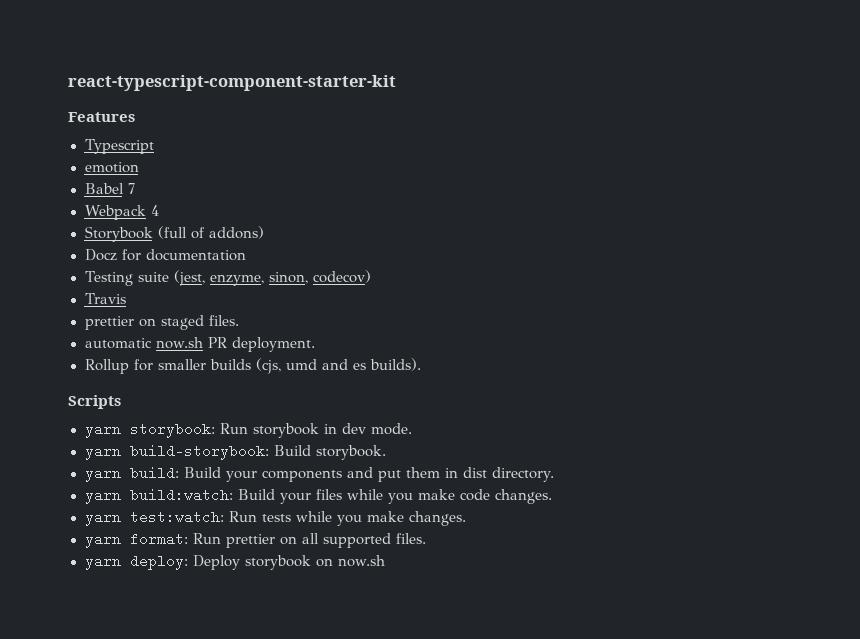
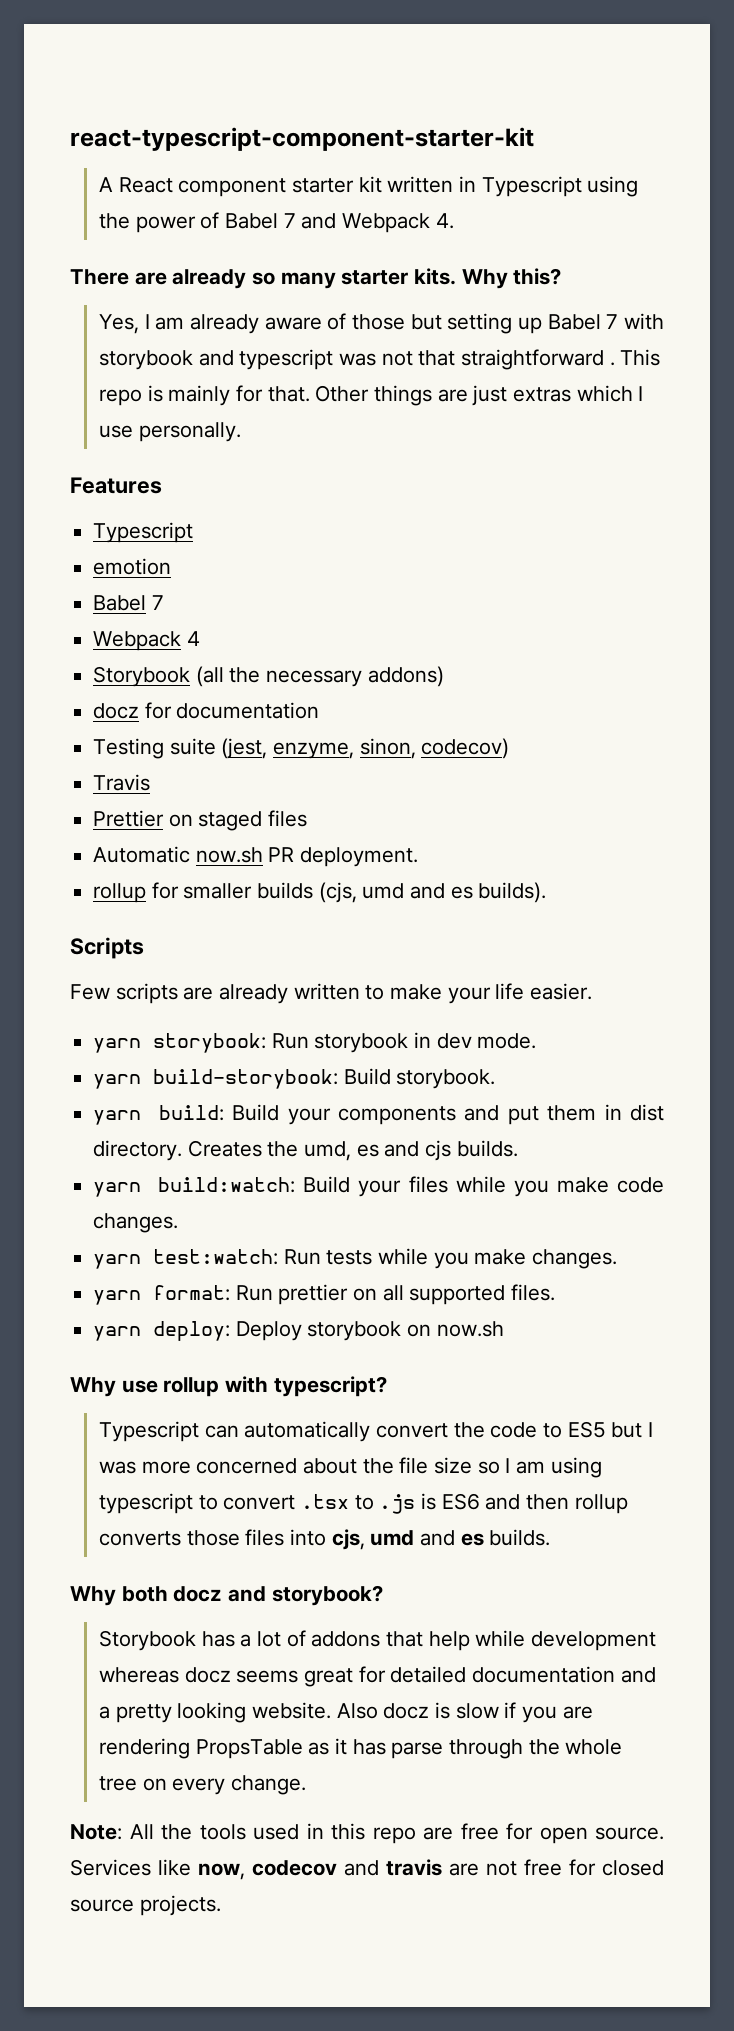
(396, 83) none -> [98,176,639,197] [98,212,454,233] [70,268,562,289] [98,313,664,334] [98,349,661,370] [98,385,644,406] [98,422,241,442] // A React component starter kit written in Typescript using the power of Babel 7 and Webpack 4. // There are already so many starter kits. Why this? // Yes, I am already aware of those but setting up Babel 7 with storybook and typescript was not that straightforward . This repo is mainly for that. Other things are just extras which I use personally.
[157,226,205,239] (full of -> [195,666,363,687] (all the necessary
[84,249,117,261] Docz -> [93,703,140,719] docz
[84,316,134,330] prettier -> [93,810,165,827] Prettier
[208,315,239,326] [84,338,152,349] files. // automatic -> [268,810,308,827] [93,846,191,863] files // Automatic
[84,359,129,374] Rollup -> [93,883,147,903] rollup
(121, 402) none -> [70,983,593,1004] // Few scripts are already written to make your life easier.
(555, 474) none -> [187,1140,518,1161] Creates the umd, es and cjs builds.
(386, 561) none -> [70,1376,387,1397] [98,1421,653,1442] [98,1457,602,1478] [98,1493,628,1514] [98,1529,551,1550] [70,1585,383,1606] [98,1630,656,1651] [98,1666,656,1687] [98,1702,593,1723] [98,1738,623,1759] [98,1775,306,1795] [70,1823,664,1844] [70,1859,664,1880] [70,1895,221,1916] // Why use rollup with typescript? // Typescript can automatically convert the code to ES5 but I was more concerned about the file size so I am using typescript to convert .tsx to .js is ES6 and then rollup converts those files into cjs, umd and es builds. // Why both docz and storybook? // Storybook has a lot of addons that help while development whereas docz seems great for detailed documentation and a pretty looking website. Also docz is slow if you are rendering PropsTable as it has parse through the whole tree on every change. // Note: All the tools used in this repo are free for open source. Services like now, codecov and travis are not free for closed source projects.

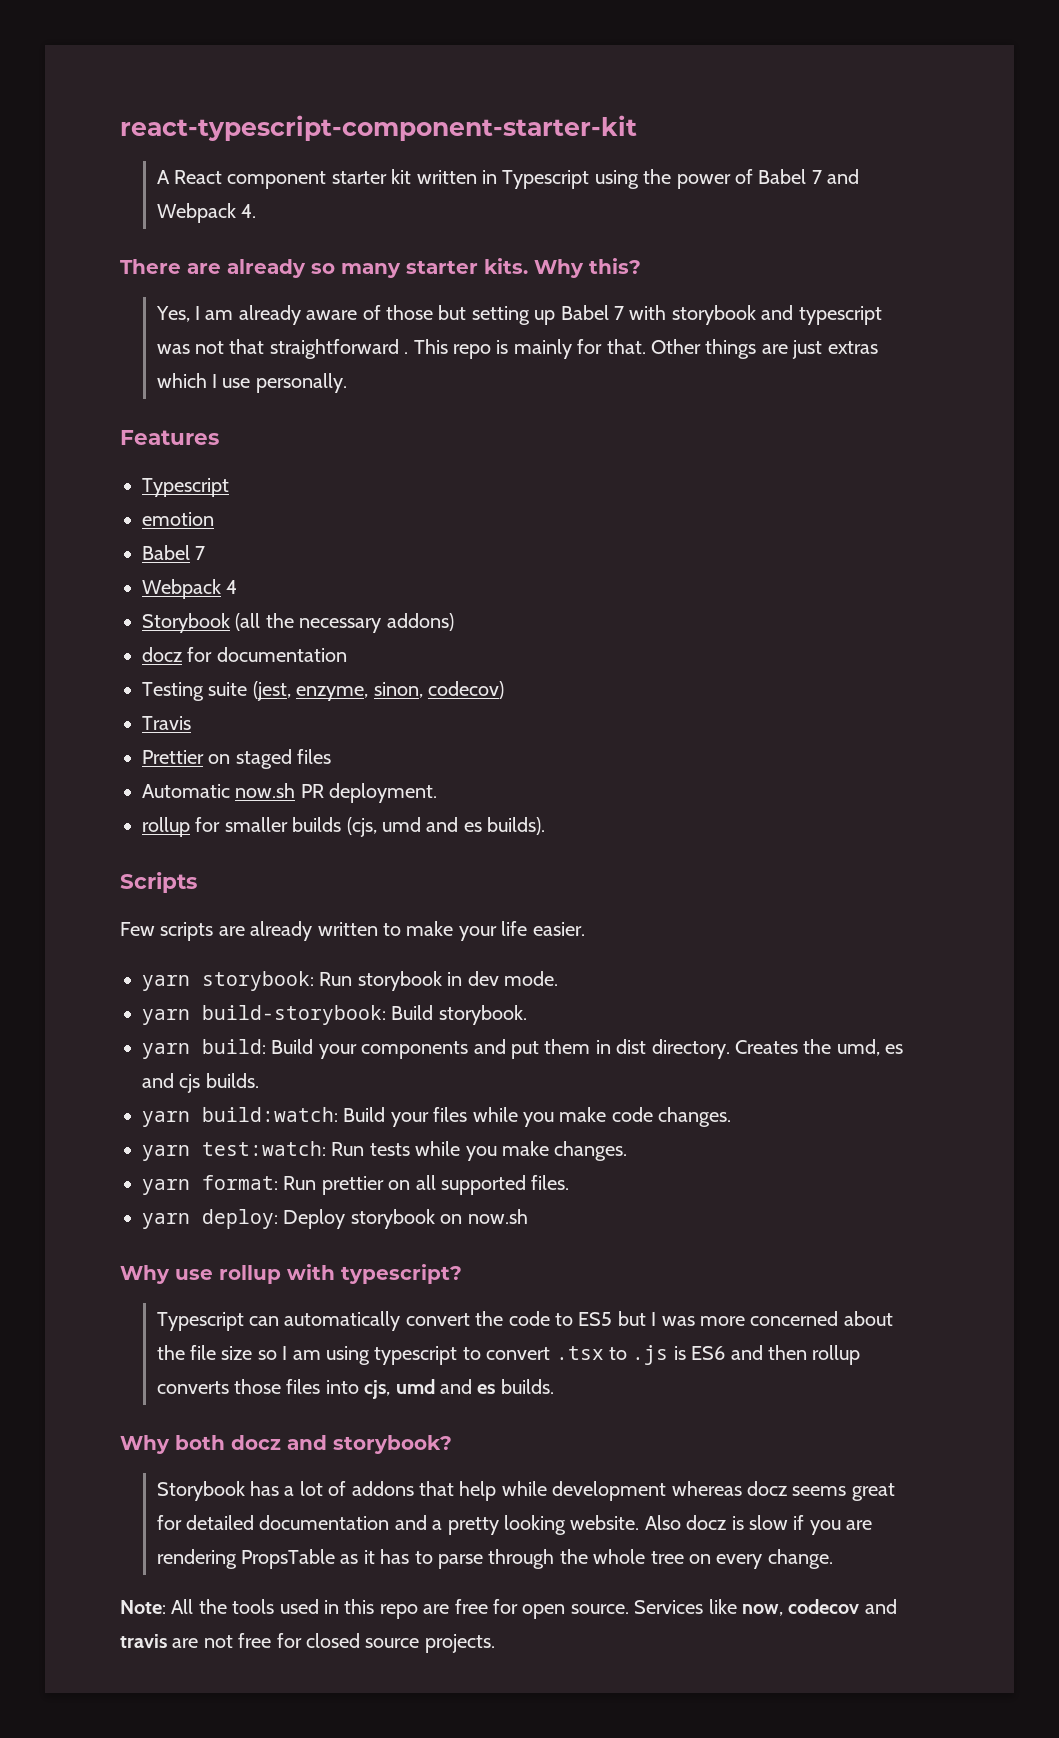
(386, 1747) none -> [414,1551,433,1564] to

